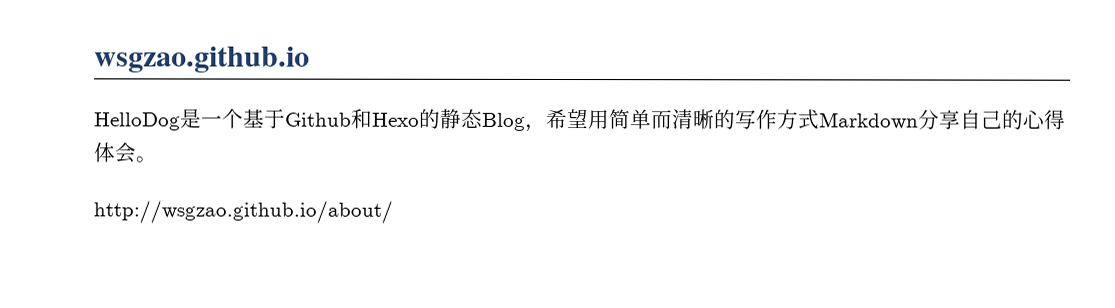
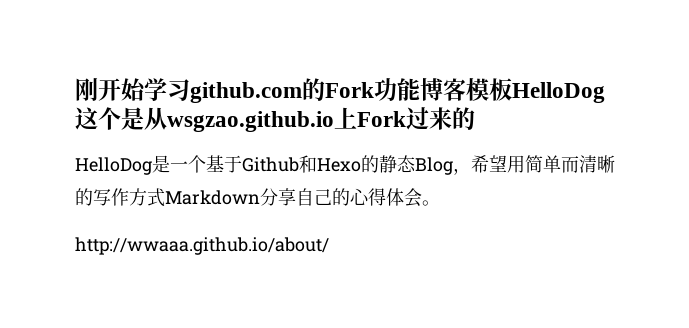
[94,46,310,73] wsgzao.github.io -> [75,78,605,103] [75,107,475,132] 刚开始学习github.com的Fork功能博客模板HelloDog这个是从wsgzao.github.io上Fork过来的
[93,200,393,224] http://wsgzao.github.io/about/ -> [75,237,329,255] http://wwaaa.github.io/about/

